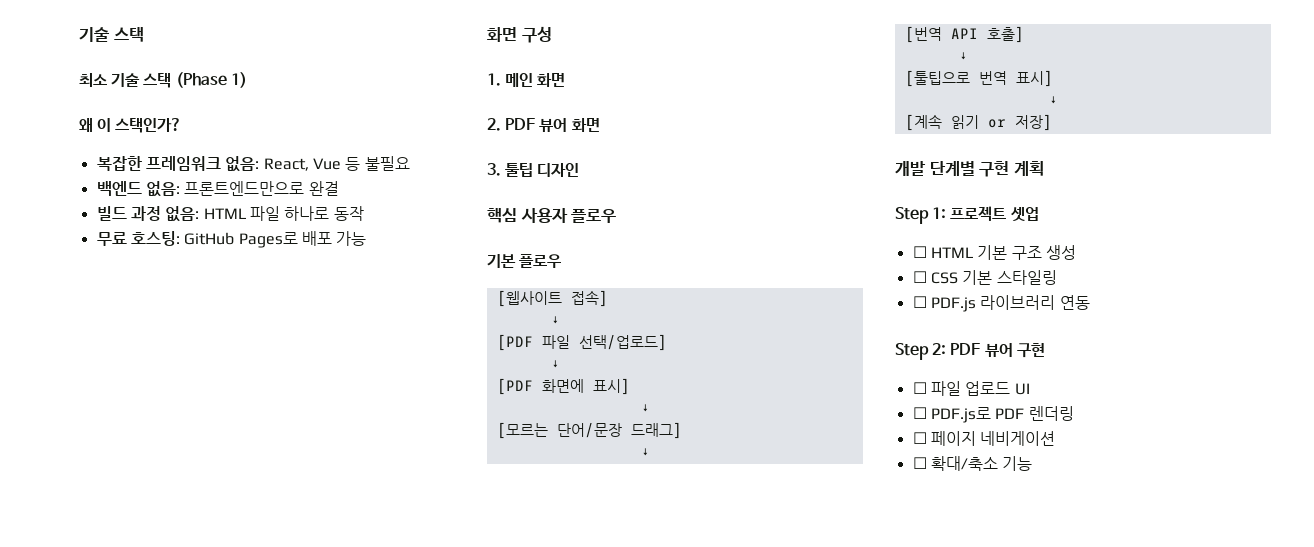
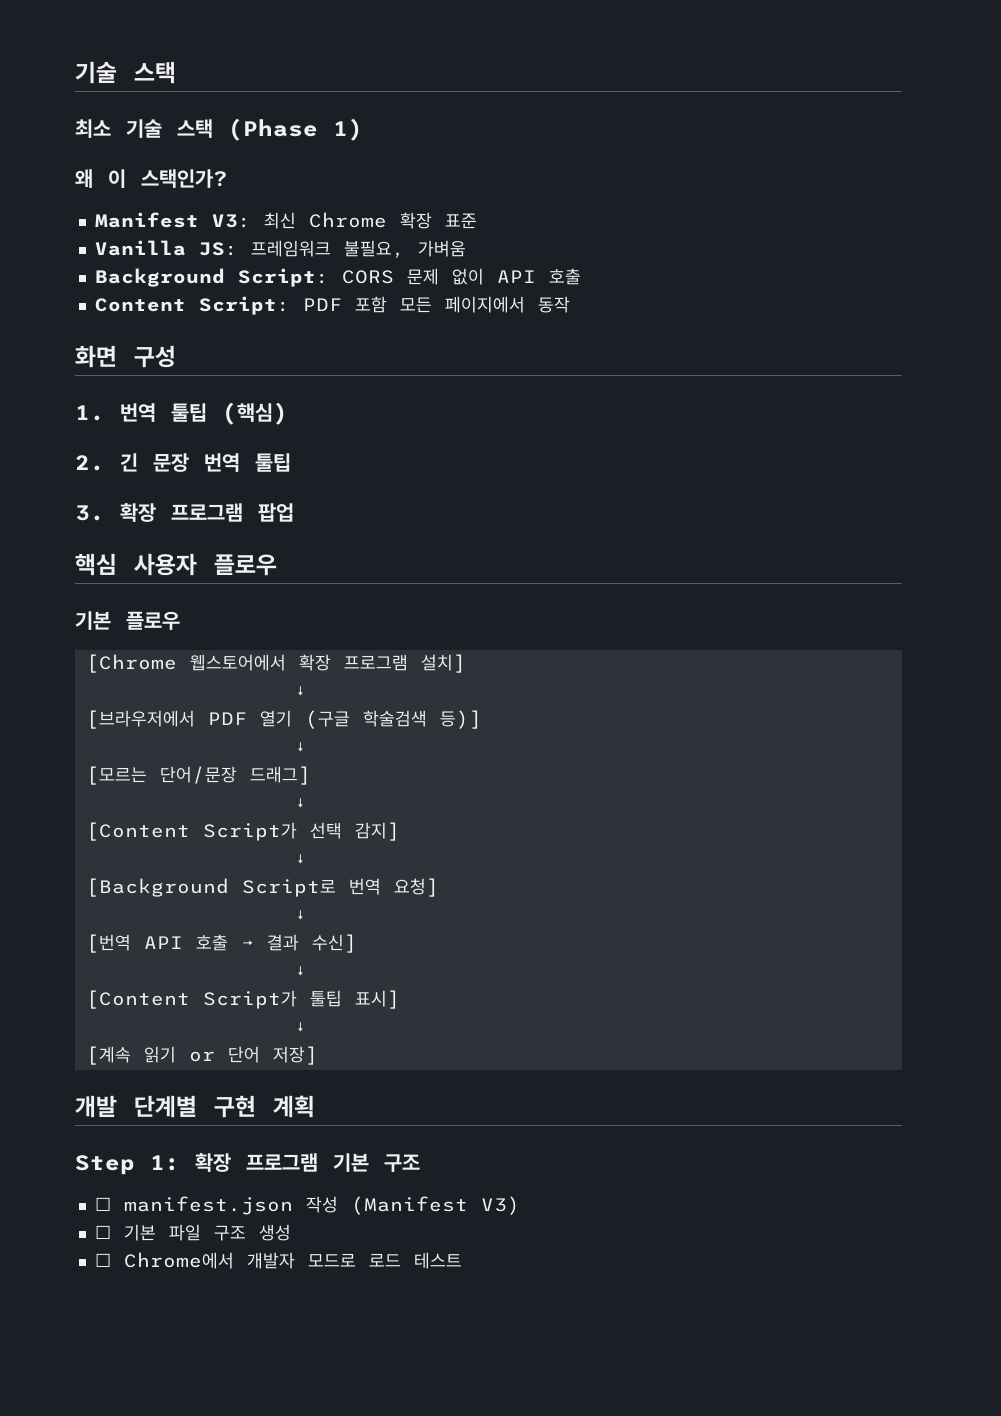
[96,156,410,172] [96,181,339,197] [96,206,364,222] [96,231,367,248] [487,26,552,43] [487,73,566,87] [487,118,600,132] [487,163,580,177] 복잡한 프레임워크 없음: React, Vue 등 불필요 // 백엔드 없음: 프론트엔드만으로 완결 // 빌드 과정 없음: HTML 파일 하나로 동작 // 무료 호스팅: GitHub Pages로 배포 가능 // 화면 구성 // 1. 메인 화면 // 2. PDF 뷰어 화면 // 3. 툴팁 디자인 -> [94,212,477,229] [94,240,466,258] [94,268,581,287] [94,296,570,315] [75,345,176,368] [75,402,288,425] [75,453,291,472] [75,503,294,522] Manifest V3: 최신 Chrome 확장 표준 // Vanilla JS: 프레임워크 불필요, 가벼움 // Background Script: CORS 문제 없이 API 호출 // Content Script: PDF 포함 모든 페이지에서 동작 // 화면 구성 // 1. 번역 툴팁 (핵심) // 2. 긴 문장 번역 툴팁 // 3. 확장 프로그램 팝업
[496,290,608,307] [550,316,560,325] [496,334,667,351] [550,360,560,369] [496,378,630,395] [웹사이트 접속] // ↓ // [PDF 파일 선택/업로드] // ↓ // [PDF 화면에 표시] -> [85,654,466,673] [293,686,307,697] [85,710,482,729] [Chrome 웹스토어에서 확장 프로그램 설치] // ↓ // [브라우저에서 PDF 열기 (구글 학술검색 등)]
[904,26,1024,43] [958,52,968,61] [904,70,1007,87] [번역 API 호출] // ↓ // [툴팁으로 번역 -> [85,822,400,841] [293,854,307,865] [85,878,439,897] [293,910,307,921] [85,934,357,953] [293,966,307,977] [85,990,342,1009] [Content Script가 선택 감지] // ↓ // [Background Script로 번역 요청] // ↓ // [번역 API 호출 → 결과 수신] // ↓ // [Content Script가 툴팁
(1006, 123) none -> [227,1046,260,1063] 단어
[950,206,1039,221] [912,245,1076,260] [912,270,1057,285] [912,295,1090,312] [895,343,1045,360] [912,381,1030,396] [912,406,1074,423] [912,431,1056,446] [912,456,1033,471] 프로젝트 셋업 // ☐ HTML 기본 구조 생성 // ☐ CSS 기본 스타일링 // ☐ PDF.js 라이브러리 연동 // Step 2: PDF 뷰어 구현 // ☐ 파일 업로드 UI // ☐ PDF.js로 PDF 렌더링 // ☐ 페이지 네비게이션 // ☐ 확대/축소 기능 -> [195,1153,420,1172] [94,1196,520,1215] [94,1224,291,1241] [94,1252,462,1269] 확장 프로그램 기본 구조 // ☐ manifest.json 작성 (Manifest V3) // ☐ 기본 파일 구조 생성 // ☐ Chrome에서 개발자 모드로 로드 테스트

